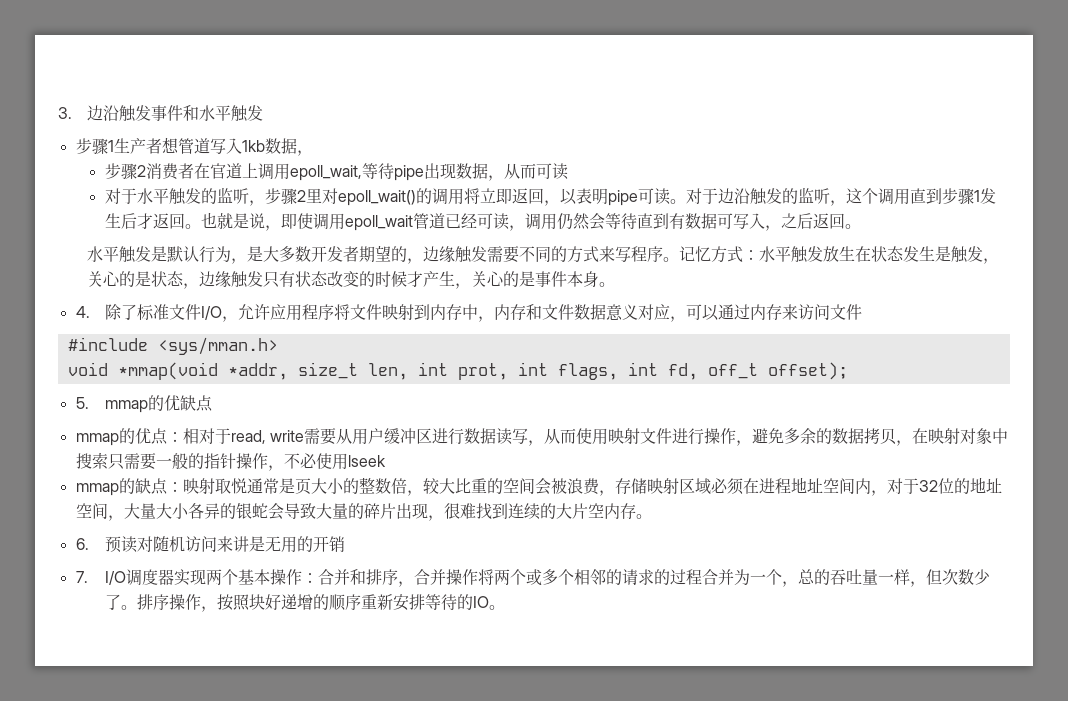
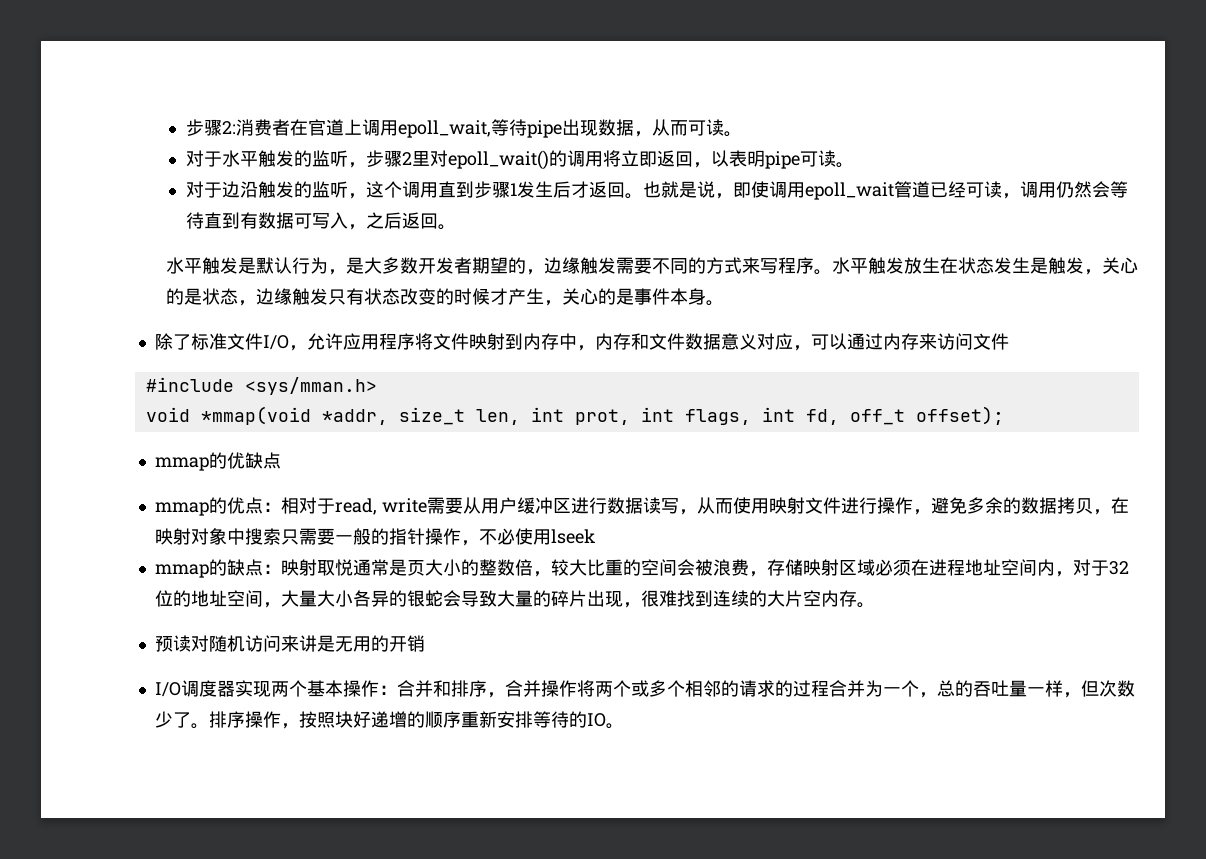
[58,105,264,122] [75,137,313,156] [104,163,146,180] 3.边沿触发事件和水平触发 // 步骤1生产者想管道写入1kb数据， // 步骤2 -> [185,119,236,136] 步骤2:
(568, 171) none -> [723,131,742,137] 。
(686, 201) none -> (854, 165) //
[679,246,760,263] 记忆方式： -> (832, 272) none
[75,306,90,318] 4. -> (724, 303) none
[75,397,89,409] 5. -> (1004, 415) none
[75,538,89,550] 6. -> (875, 605) none
[75,571,88,583] 7. -> (425, 643) none

